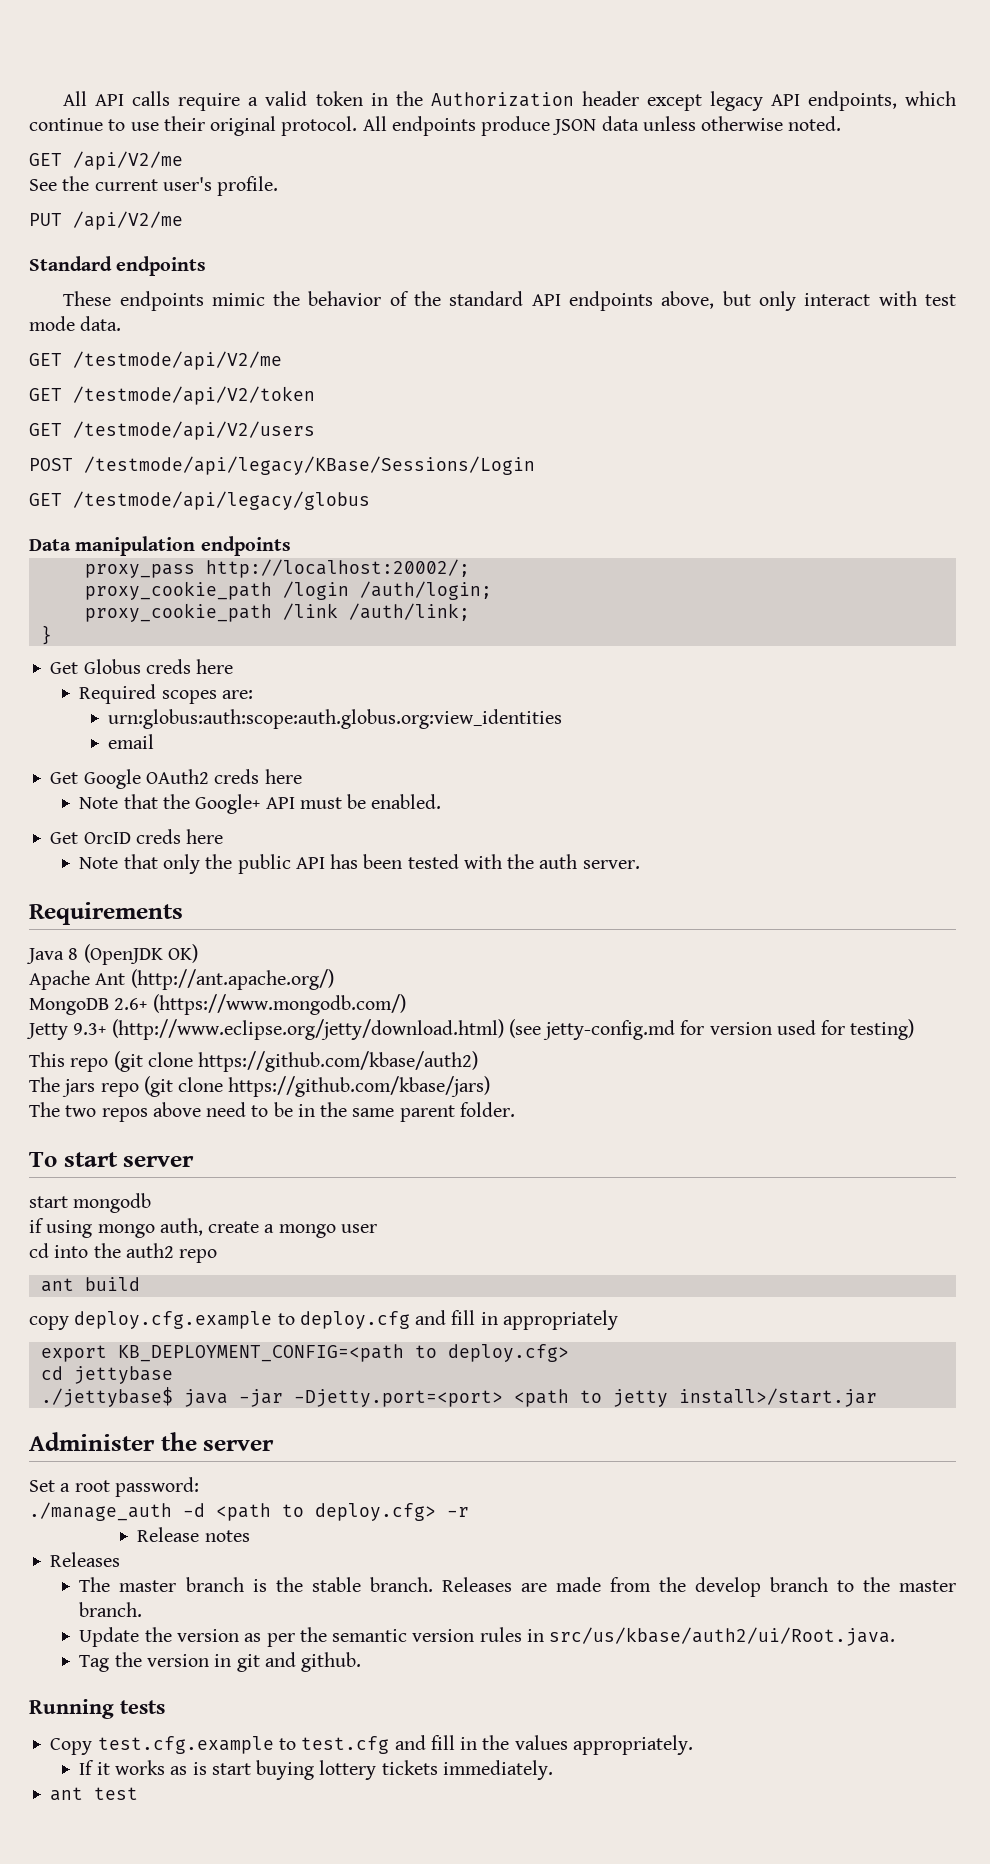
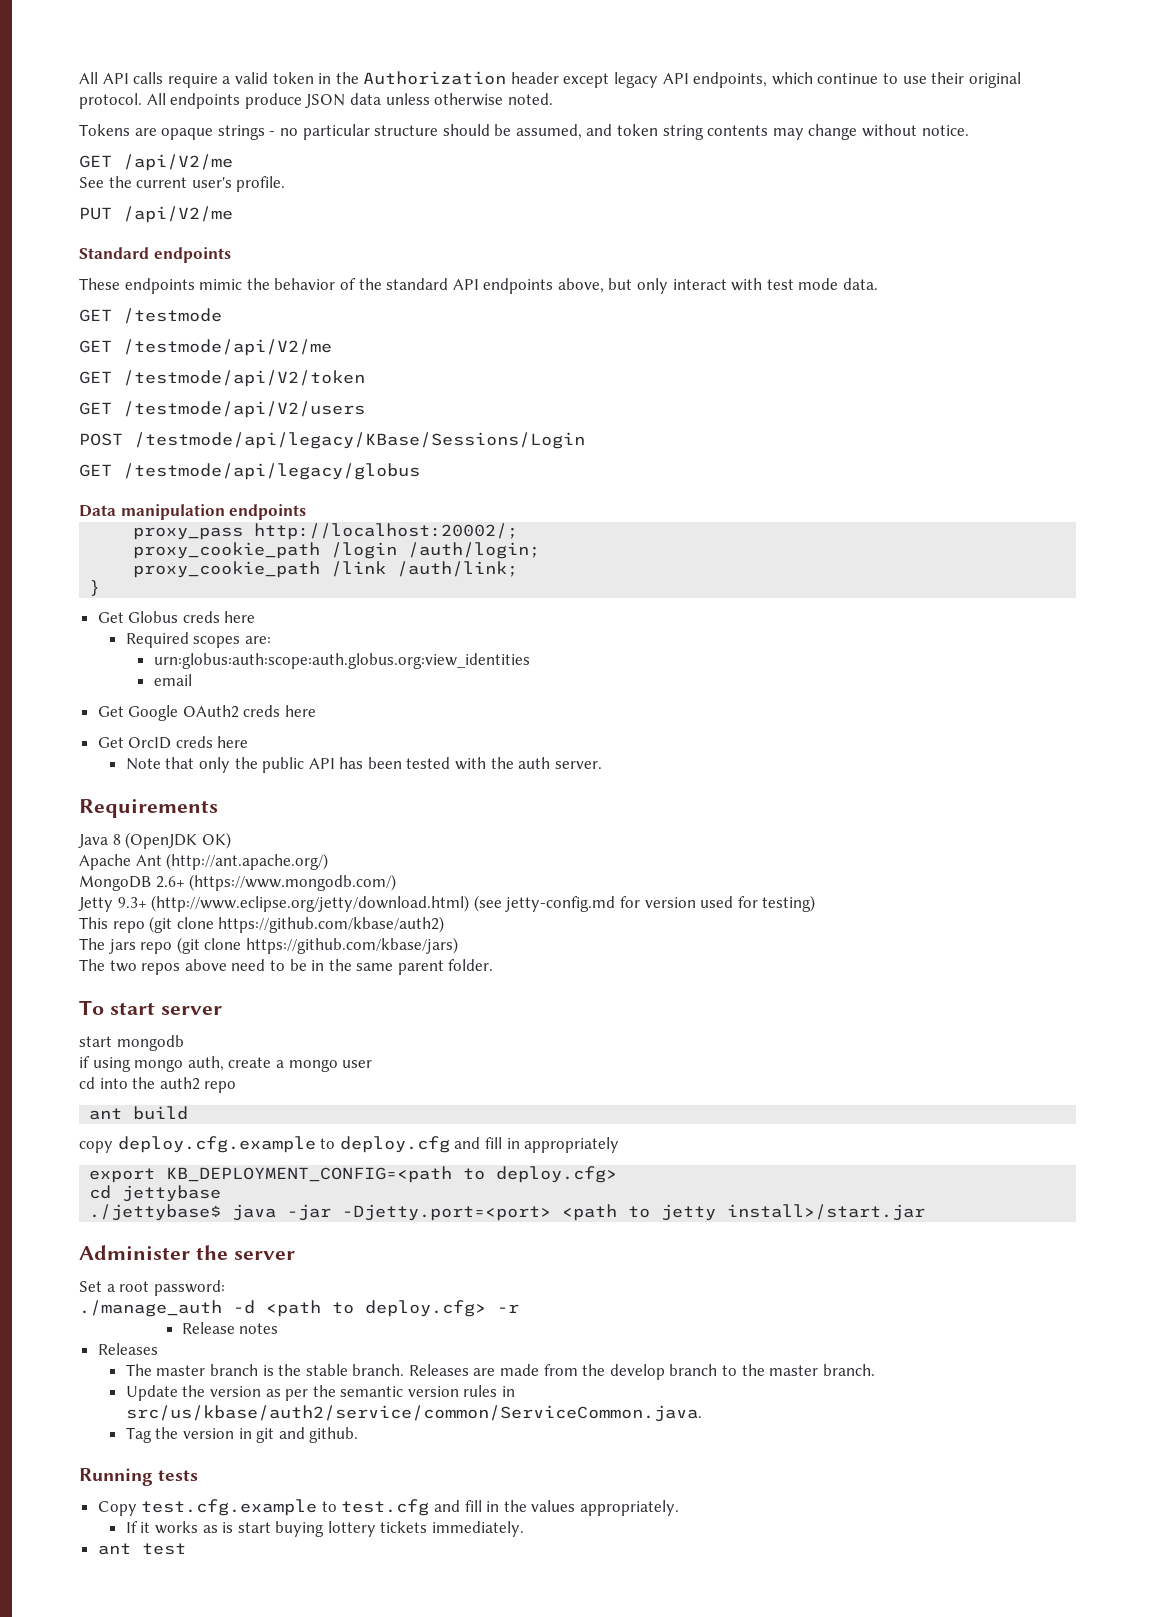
(842, 123) none -> [79,124,969,140] // Tokens are opaque strings - no particular structure should be assumed, and token string contents may change without notice.
(122, 323) none -> [79,308,222,324] // GET /testmode
[79,794,442,814] // Note that the Google+ API must be enabled. -> (317, 711) none
[549,1627,896,1646] src/us/kbase/auth2/ui/Root.java. -> [125,1405,702,1422] src/us/kbase/auth2/service/common/ServiceCommon.java.

